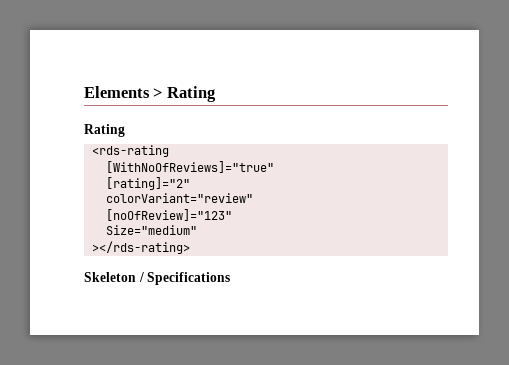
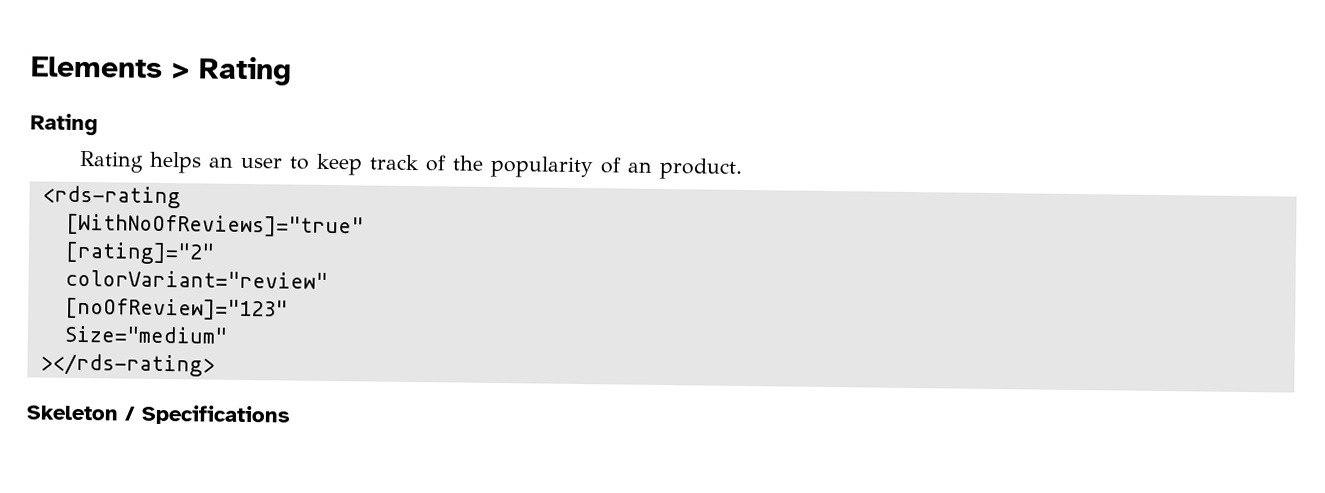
(125, 130) none -> [79,150,744,180] // Rating helps an user to keep track of the popularity of an product.

